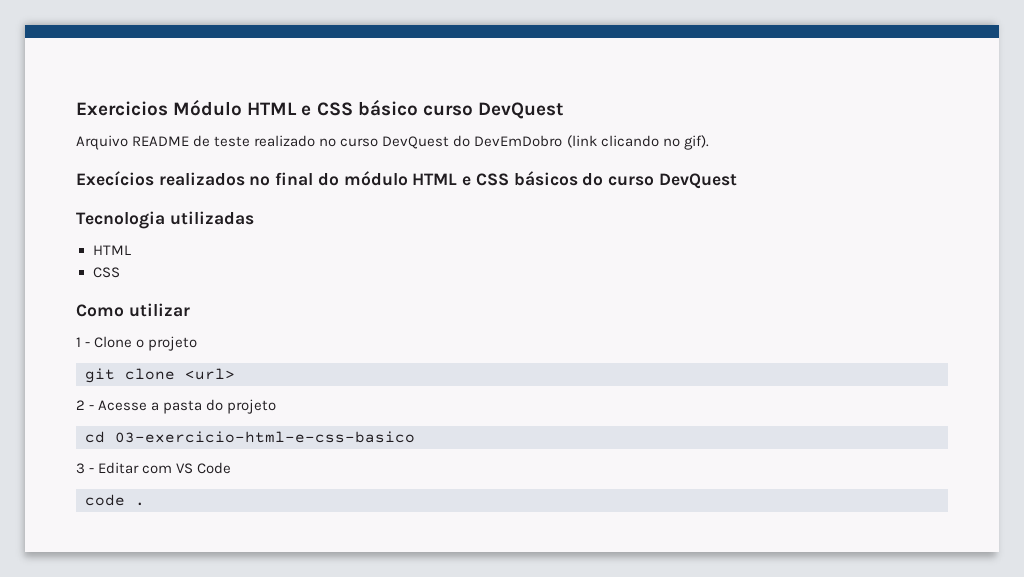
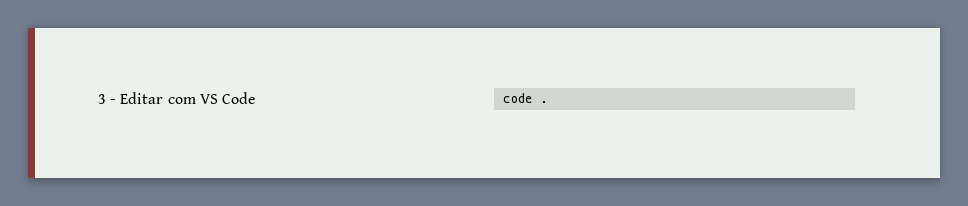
[76,100,564,119] [76,135,709,150] [76,171,737,189] [76,211,254,229] [92,245,131,255] [92,267,120,278] [76,303,190,317] [76,336,198,351] [85,368,235,383] [76,399,277,414] [85,431,415,443] Exercicios Módulo HTML e CSS básico curso DevQuest // Arquivo README de teste realizado no curso DevQuest do DevEmDobro (link clicando no gif). // Execícios realizados no final do módulo HTML e CSS básicos do curso DevQuest // Tecnologia utilizadas // HTML // CSS // Como utilizar // 1 - Clone o projeto // git clone <url> // 2 - Acesse a pasta do projeto // cd 03-exercicio-html-e-css-basico // -> (98, 99) none

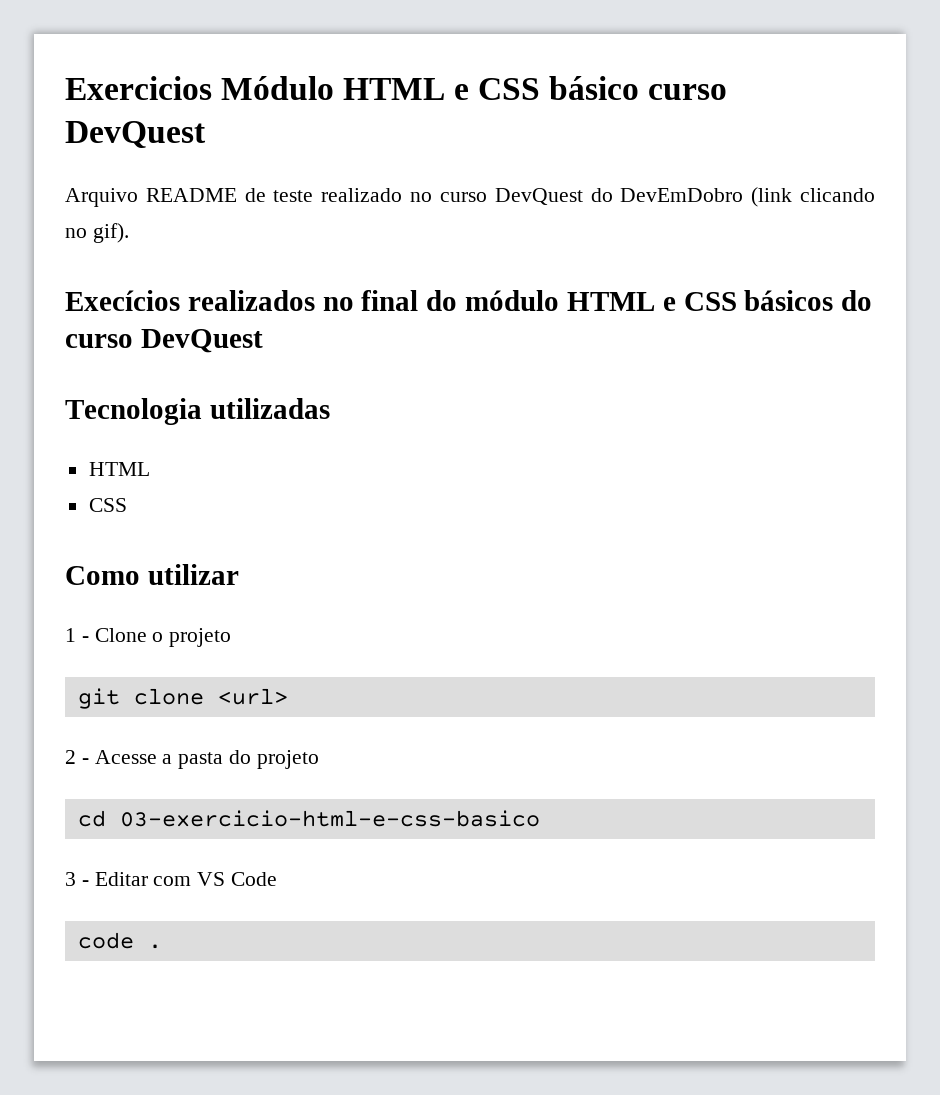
(98, 99) none -> [65,76,728,100] [65,121,206,148] [65,187,876,207] [65,223,129,243] [65,290,873,311] [65,329,263,353] [65,398,330,425] [88,462,150,476] [88,498,127,512] [65,564,239,585] [65,628,232,647] [77,688,288,709] [65,750,319,769] [77,810,540,827] Exercicios Módulo HTML e CSS básico curso DevQuest // Arquivo README de teste realizado no curso DevQuest do DevEmDobro (link clicando no gif). // Execícios realizados no final do módulo HTML e CSS básicos do curso DevQuest // Tecnologia utilizadas // HTML // CSS // Como utilizar // 1 - Clone o projeto // git clone <url> // 2 - Acesse a pasta do projeto // cd 03-exercicio-html-e-css-basico //

